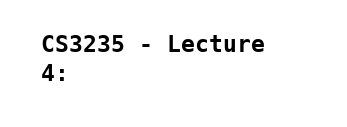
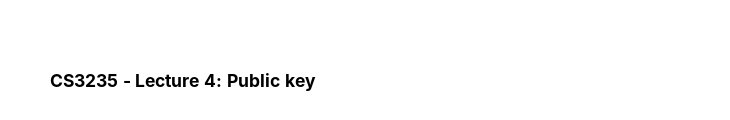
(69, 72) none -> [226,73,316,91] Public key

